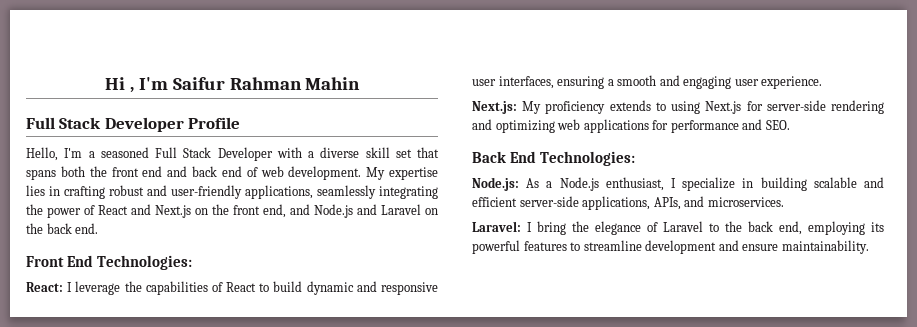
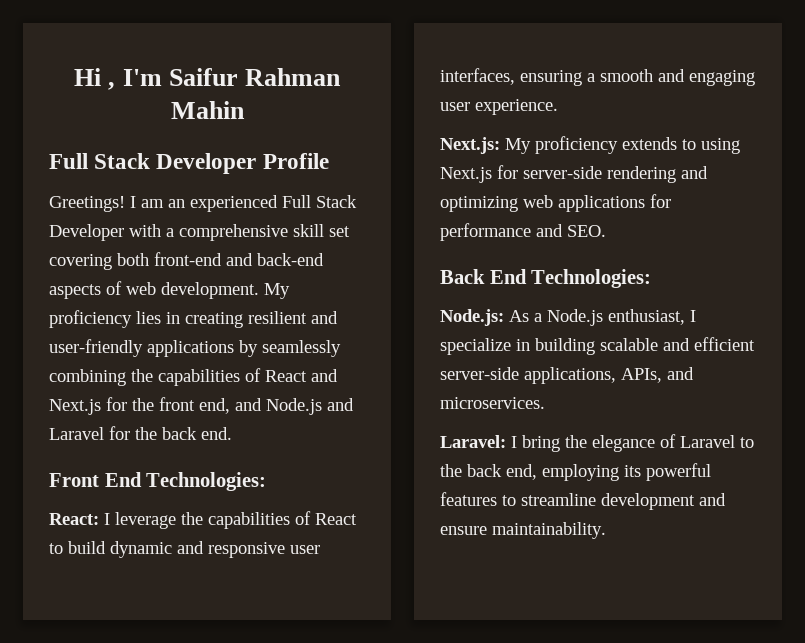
[26,147,149,161] Hello, I'm a seasoned -> [49,195,278,212] Greetings! I am an experienced
[320,147,360,158] diverse -> [179,224,288,241] comprehensive
[417,147,439,158] [26,166,242,180] that spans both the front end and back end -> [49,252,324,270] [49,284,101,299] covering both front-end and back-end aspects
[388,167,438,180] expertise -> [49,310,132,328] proficiency
[64,185,438,199] [26,204,81,218] crafting robust and user-friendly applications, seamlessly integrating the power -> [185,311,338,328] [49,339,341,357] [49,369,240,386] creating resilient and user-friendly applications by seamlessly combining the capabilities
[195,208,208,215] on -> [106,397,127,411] for
[425,208,438,215] on -> [109,426,130,440] for

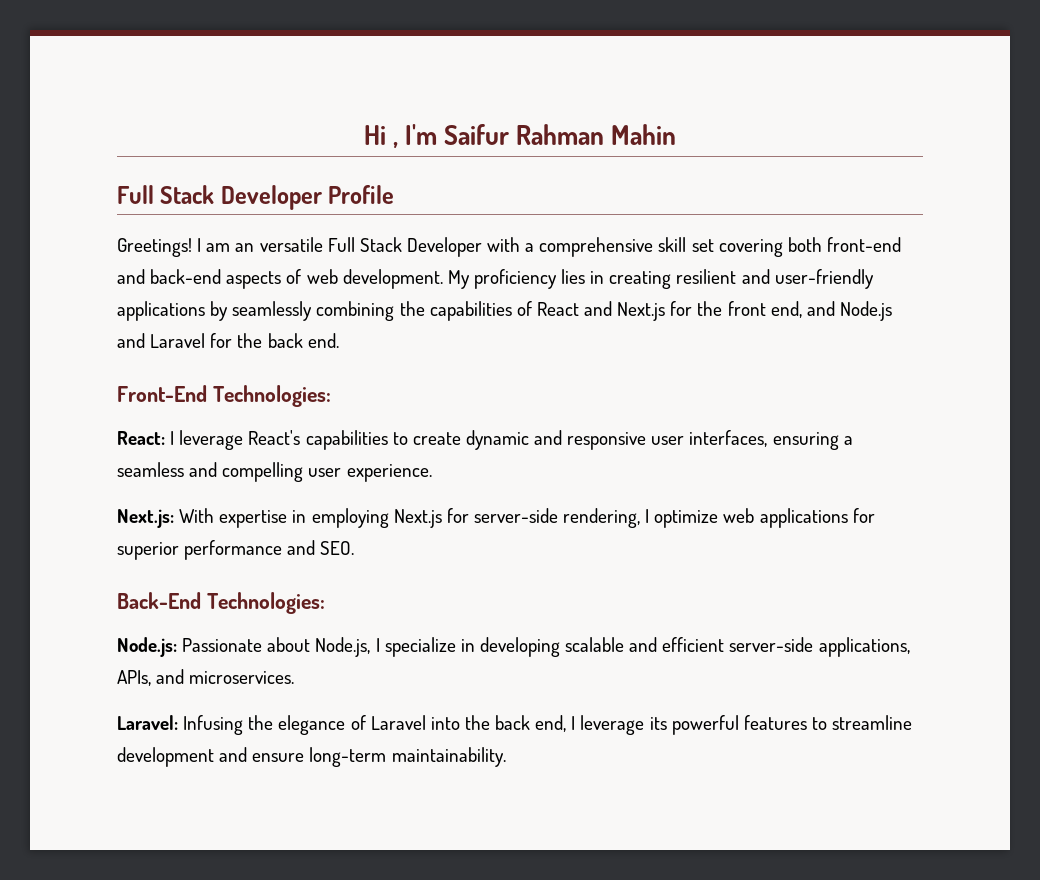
[190,195,278,212] experienced -> [259,237,323,252] versatile
[49,472,142,487] Front End -> [117,385,207,402] Front-End
[181,511,357,529] [49,541,106,554] the capabilities of React to build -> [248,430,461,450] React's capabilities to create
[600,69,755,86] smooth and engaging -> [117,462,304,482] seamless and compelling
[505,136,740,154] [440,165,708,183] [440,196,518,212] My proficiency extends to using Next.js for server-side rendering and optimizing -> [179,508,719,528] With expertise in employing Next.js for server-side rendering, I optimize
(671, 201) none -> [117,542,179,560] superior
[440,269,527,284] Back End -> [117,592,201,609] Back-End
[509,309,685,326] As a Node.js enthusiast, -> [182,637,371,657] Passionate about Node.js,
[535,338,595,355] building -> [479,637,560,657] developing
[511,435,560,452] I bring -> [183,715,244,735] Infusing
[740,437,754,448] to -> [430,717,460,730] into
[542,464,619,481] employing -> [571,715,645,735] I leverage
(487, 530) none -> [309,747,387,767] long-term

